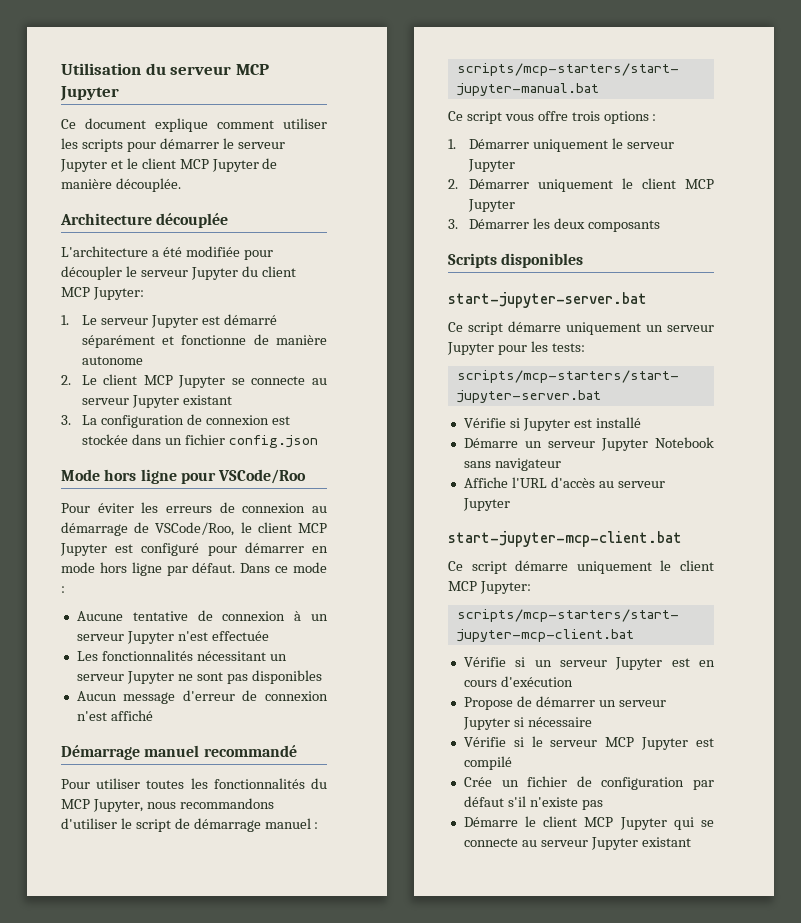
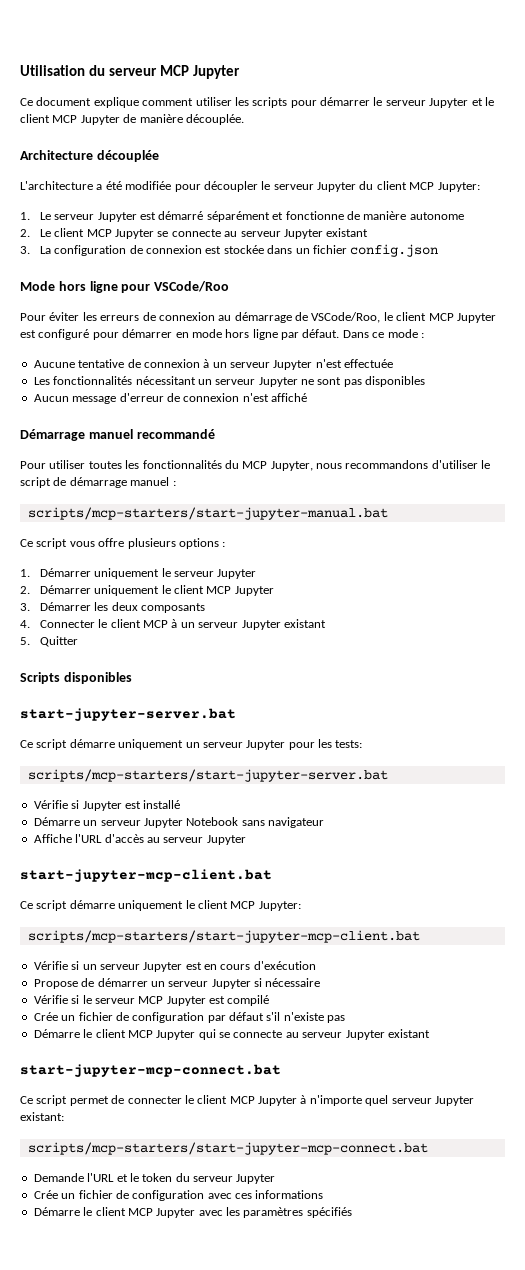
[571,111,600,121] trois -> [127,538,176,549] plusieurs
(660, 226) none -> [20,619,326,630] [20,636,78,647] // 4. Connecter le client MCP à un serveur Jupyter existant // 5. Quitter
(691, 842) none -> [20,1064,281,1077] [20,1095,474,1106] [20,1112,64,1121] [27,1142,428,1155] [33,1173,276,1184] [33,1190,324,1201] [33,1207,352,1218] // start-jupyter-mcp-connect.bat // Ce script permet de connecter le client MCP Jupyter à n'importe quel serveur Jupyter existant: // scripts/mcp-starters/start-jupyter-mcp-connect.bat // Demande l'URL et le token du serveur Jupyter // Crée un fichier de configuration avec ces informations // Démarre le client MCP Jupyter avec les paramètres spécifiés

